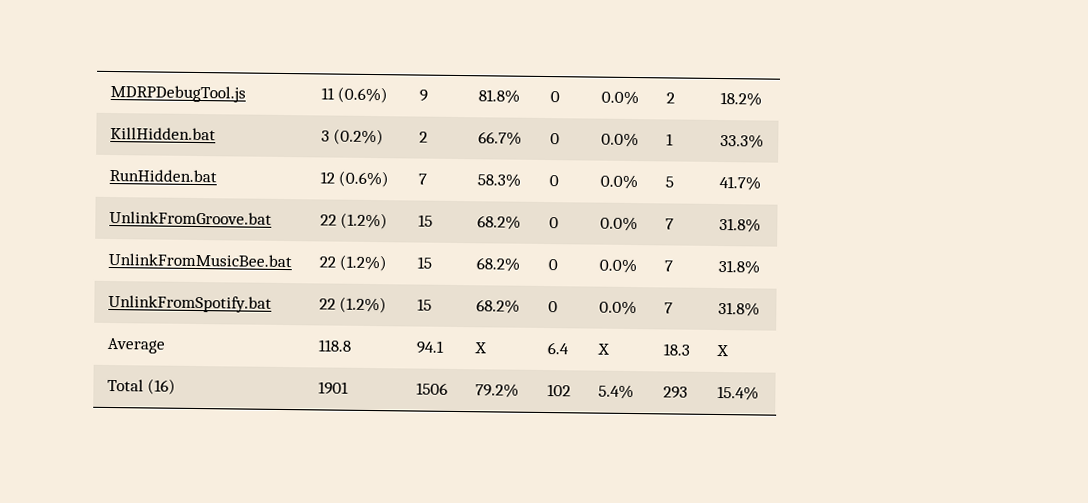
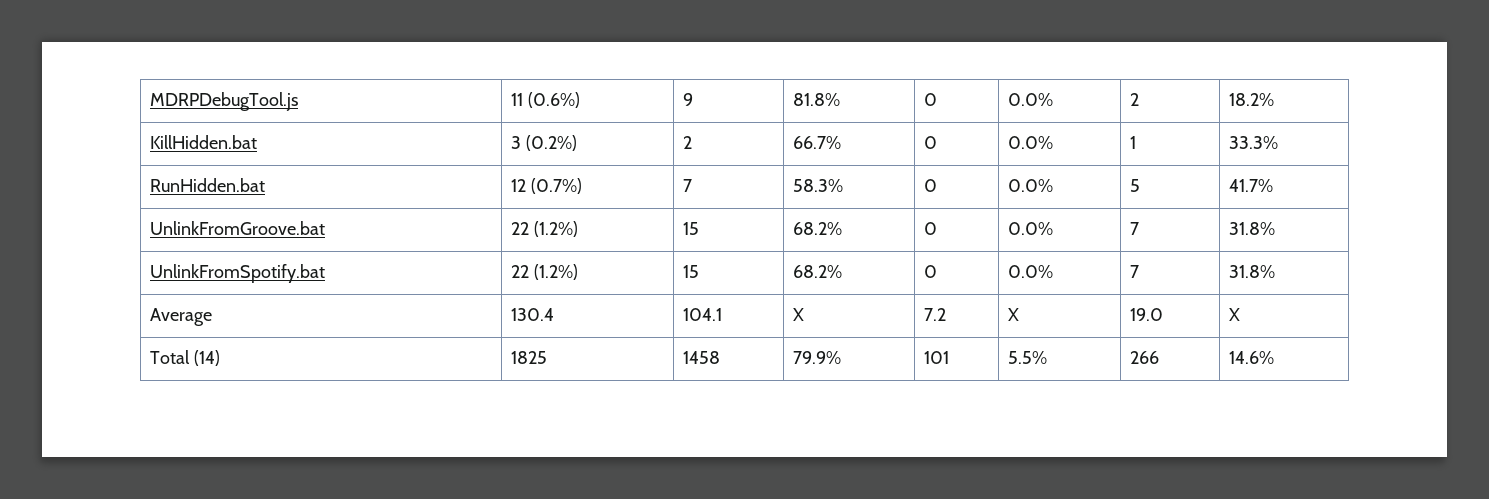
[338,170,390,188] (0.6%) -> [530,178,582,194] (0.7%)
[107,252,292,268] [318,254,388,272] [416,256,432,269] [475,257,520,272] [547,259,558,271] [598,258,637,274] [663,260,673,272] [717,260,760,275] // UnlinkFromMusicBee.bat | 22 (1.2%) | 15 | 68.2% | 0 | 0.0% | 7 | 31.8% -> (1275, 228) none
[317,339,351,352] [415,340,444,354] [473,342,487,354] [546,342,569,355] [596,343,610,355] [662,343,690,356] 118.8 | 94.1 | X | 6.4 | X | 18.3 -> [510,308,554,321] [682,308,722,321] [792,308,804,321] [923,308,946,321] [1007,308,1019,321] [1129,308,1163,321] 130.4 | 104.1 | X | 7.2 | X | 19.0
[147,378,177,395] [317,381,349,395] [415,382,448,395] [474,383,519,398] [546,384,571,397] [597,384,634,400] [662,386,688,399] [716,385,759,401] (16) | 1901 | 1506 | 79.2% | 102 | 5.4% | 293 | 15.4% -> [193,350,220,366] [510,351,547,364] [682,351,720,364] [792,351,841,364] [923,351,949,364] [1007,351,1047,364] [1129,351,1159,364] [1228,351,1274,364] (14) | 1825 | 1458 | 79.9% | 101 | 5.5% | 266 | 14.6%

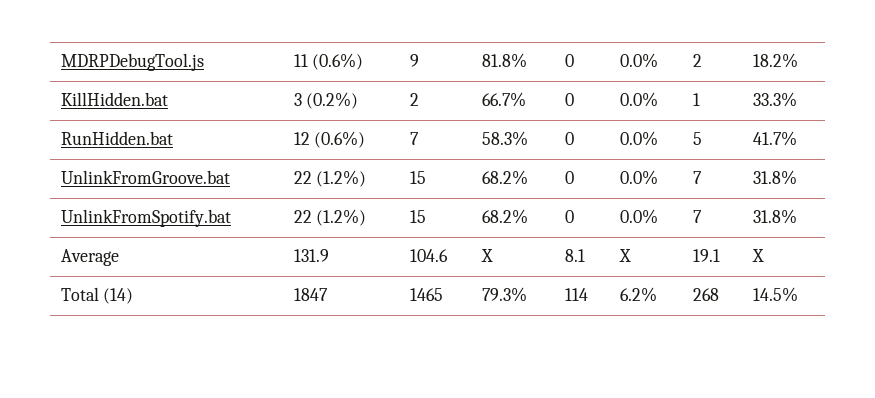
[530,178,582,194] (0.7%) -> [314,131,366,148] (0.6%)
[510,308,554,321] [682,308,722,321] [792,308,804,321] [923,308,946,321] [1007,308,1019,321] [1129,308,1163,321] 130.4 | 104.1 | X | 7.2 | X | 19.0 -> [293,249,329,262] [409,249,448,262] [480,249,493,262] [564,249,585,262] [618,249,631,262] [692,249,720,262] 131.9 | 104.6 | X | 8.1 | X | 19.1
[510,351,547,364] [682,351,720,364] [792,351,841,364] [923,351,949,364] [1007,351,1047,364] [1129,351,1159,364] [1228,351,1274,364] 1825 | 1458 | 79.9% | 101 | 5.5% | 266 | 14.6% -> [293,288,328,301] [409,288,443,301] [481,287,527,302] [564,288,588,301] [619,287,657,302] [692,288,719,301] [752,287,798,302] 1847 | 1465 | 79.3% | 114 | 6.2% | 268 | 14.5%

